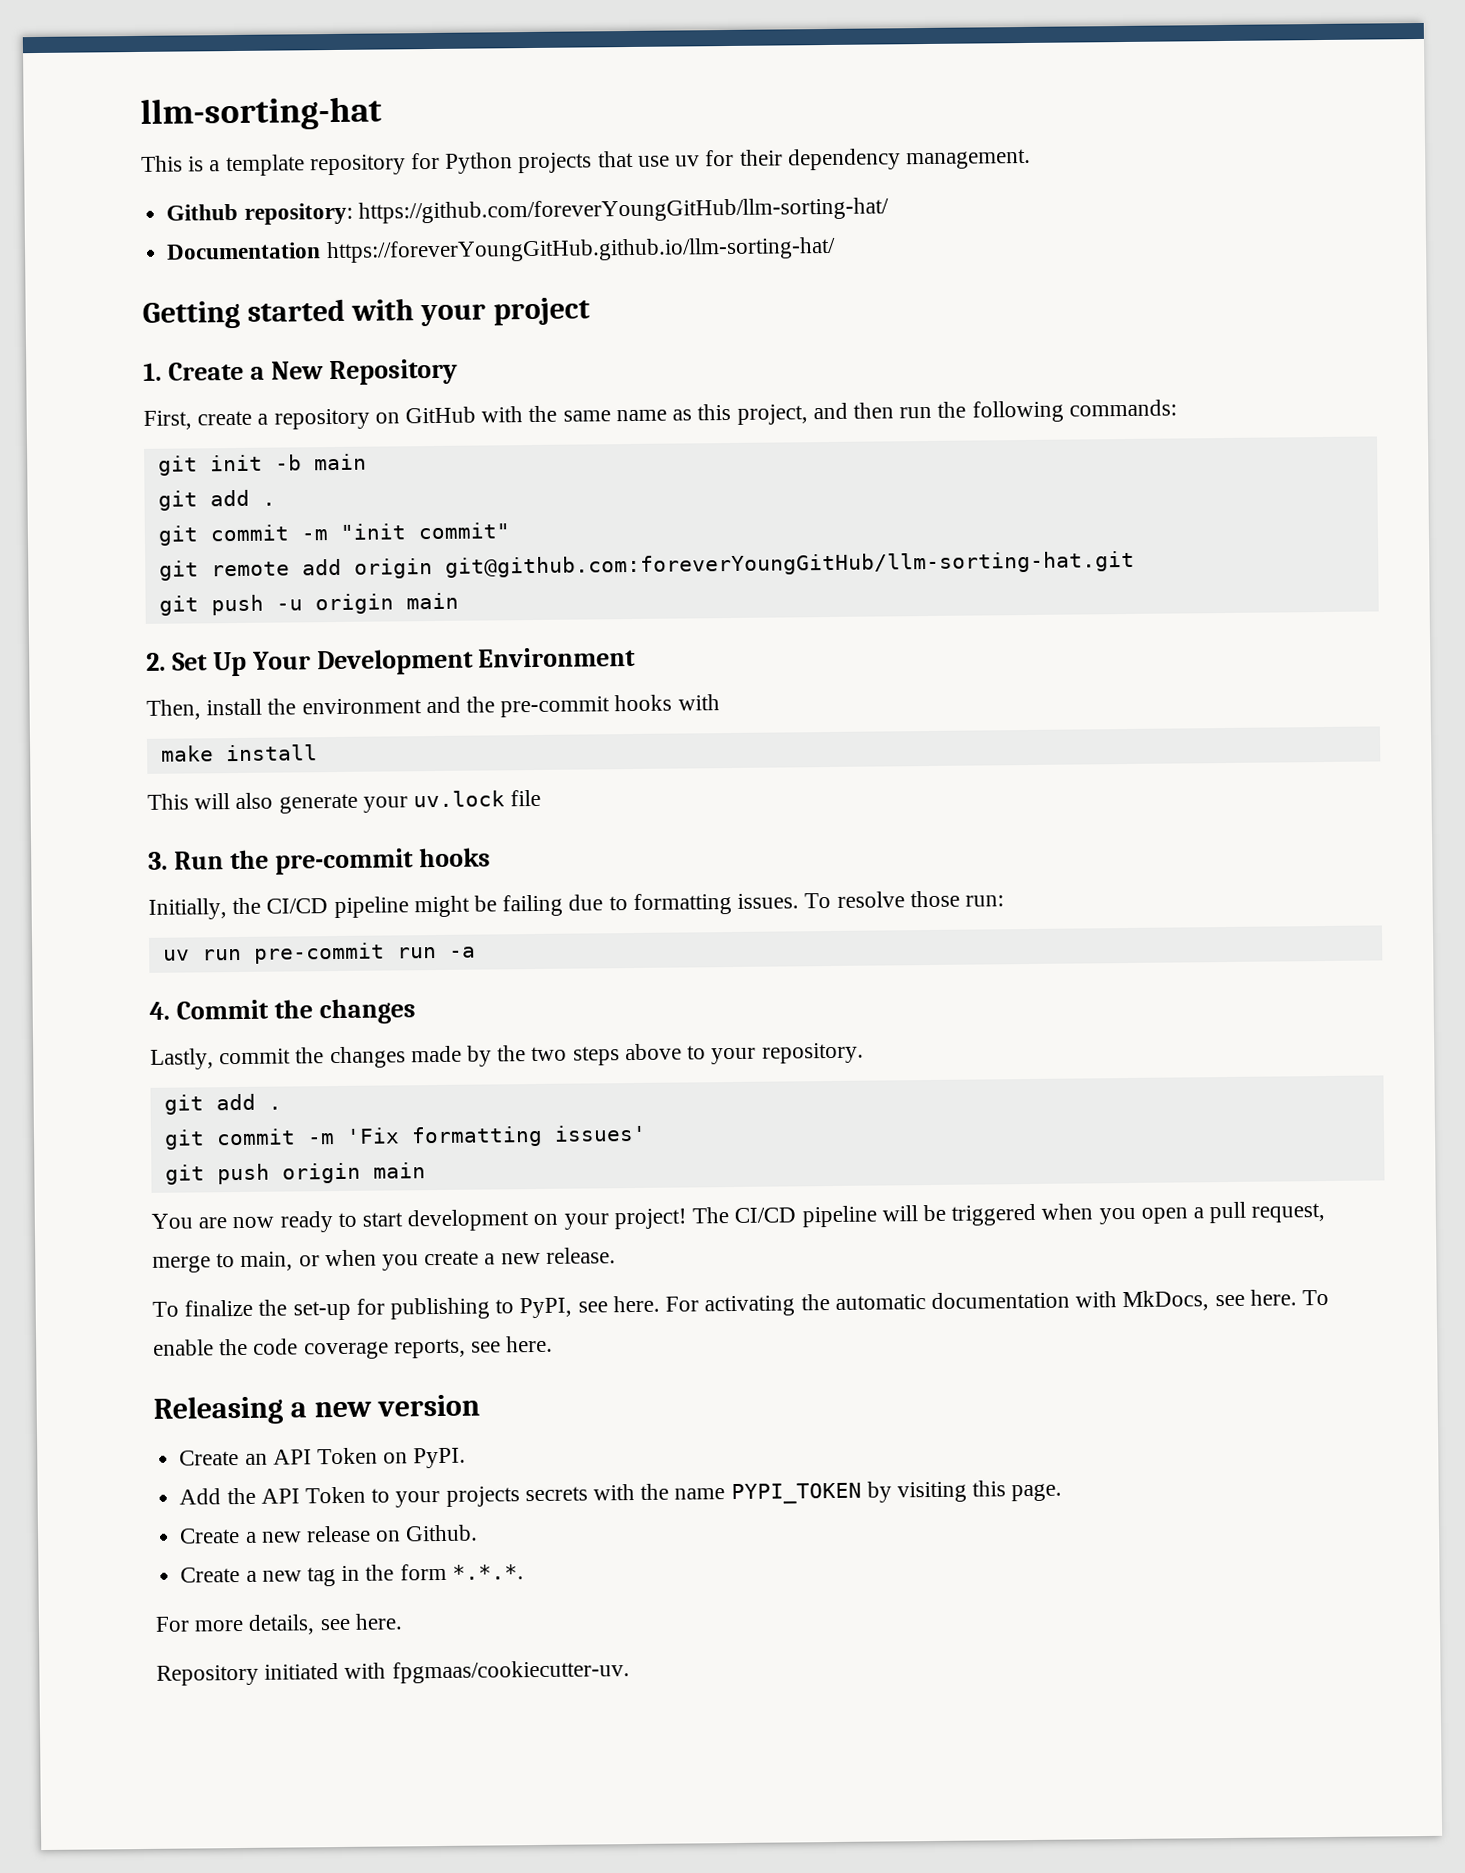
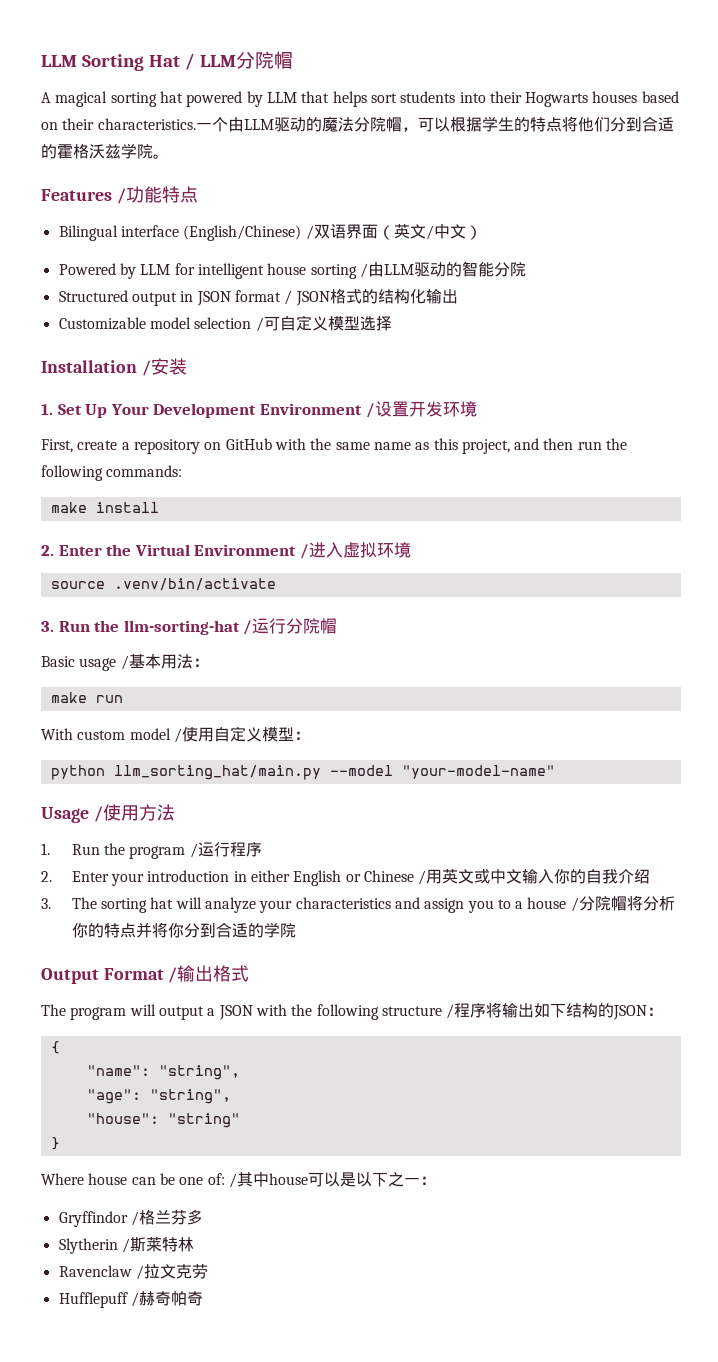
[140,96,382,131] [141,148,1031,177] [166,197,889,225] [166,236,836,264] [142,297,590,329] [143,358,458,386] llm-sorting-hat // This is a template repository for Python projects that use uv for their dependency management. // Github repository: https://github.com/foreverYoungGitHub/llm-sorting-hat/ // Documentation https://foreverYoungGitHub.github.io/llm-sorting-hat/ // Getting started with your project // 1. Create a New Repository -> [41,51,293,71] [41,91,679,107] [41,116,674,132] [41,143,169,159] [41,186,198,204] [58,224,482,241] [58,261,526,279] [58,289,458,306] [58,315,392,332] [41,358,187,376] [41,401,477,418] LLM Sorting Hat / LLM分院帽 // A magical sorting hat powered by LLM that helps sort students into their Hogwarts houses based on their characteristics.一个由LLM驱动的魔法分院帽，可以根据学生的特点将他们分到合适的霍格沃兹学院。 // Features /功能特点 // Bilingual interface (English/Chinese) /双语界面（英文/中文） // Powered by LLM for intelligent house sorting /由LLM驱动的智能分院 // Structured output in JSON format / JSON格式的结构化输出 // Customizable model selection /可自定义模型选择 // Installation /安装 // 1. Set Up Your Development Environment /设置开发环境
[157,453,367,476] [157,489,276,511] [157,522,510,546] [158,550,1135,581] [158,592,459,616] [146,646,637,677] [146,694,720,720] [160,744,318,762] [147,789,542,814] [148,847,491,875] [148,890,1004,920] [162,942,476,964] [149,998,416,1025] [150,1042,864,1070] [163,1093,282,1115] [163,1124,647,1150] [164,1162,426,1185] [151,1201,1326,1233] [152,1247,616,1273] [152,1289,1329,1321] [153,1335,554,1360] [153,1394,480,1425] [179,1447,467,1469] [179,1480,1063,1508] [179,1524,479,1544] [180,1563,524,1587] [155,1613,402,1635] [156,1660,630,1686] git init -b main // git add . // git commit -m "init commit" // git remote add origin git@github.com:foreverYoungGitHub/llm-sorting-hat.git // git push -u origin main // 2. Set Up Your Development Environment // Then, install the environment and the pre-commit hooks with // make install // This will also generate your uv.lock file // 3. Run the pre-commit hooks // Initially, the CI/CD pipeline might be failing due to formatting issues. To resolve those run: // uv run pre-commit run -a // 4. Commit the changes // Lastly, commit the changes made by the two steps above to your repository. // git add . // git commit -m 'Fix formatting issues' // git push origin main // You are now ready to start development on your project! The CI/CD pipeline will be triggered when you open a pull request, merge to main, or when you create a new release. // To finalize the set-up for publishing to PyPI, see here. For activating the automatic documentation with MkDocs, see here. To enable the code coverage reports, see here. // Releasing a new version // Create an API Token on PyPI. // Add the API Token to your projects secrets with the name PYPI_TOKEN by visiting this page. // Create a new release on Github. // Create a new tag in the form *.*.*. // For more details, see here. // Repository initiated with fpgmaas/cookiecutter-uv. -> [50,502,159,513] [41,542,411,559] [50,578,276,591] [41,618,338,635] [41,654,209,671] [50,692,123,703] [41,726,310,743] [50,765,555,780] [41,804,175,823] [41,842,262,859] [41,869,651,886] [41,895,675,913] [71,922,296,938] [41,965,250,984] [41,1002,664,1020] [50,1041,60,1054] [86,1065,240,1080] [86,1089,231,1104] [86,1113,240,1128] [50,1137,60,1150] [41,1172,436,1188] [58,1209,203,1227] [58,1237,194,1254] [58,1264,208,1280] [58,1291,203,1308] make install // 2. Enter the Virtual Environment /进入虚拟环境 // source .venv/bin/activate // 3. Run the llm-sorting-hat /运行分院帽 // Basic usage /基本用法： // make run // With custom model /使用自定义模型： // python llm_sorting_hat/main.py --model "your-model-name" // Usage /使用方法 // 1. Run the program /运行程序 // 2. Enter your introduction in either English or Chinese /用英文或中文输入你的自我介绍 // 3. The sorting hat will analyze your characteristics and assign you to a house /分院帽将分析你的特点并将你分到合适的学院 // Output Format /输出格式 // The program will output a JSON with the following structure /程序将输出如下结构的JSON： // { // "name": "string", // "age": "string", // "house": "string" // } // Where house can be one of: /其中house可以是以下之一： // Gryffindor /格兰芬多 // Slytherin /斯莱特林 // Ravenclaw /拉文克劳 // Hufflepuff /赫奇帕奇

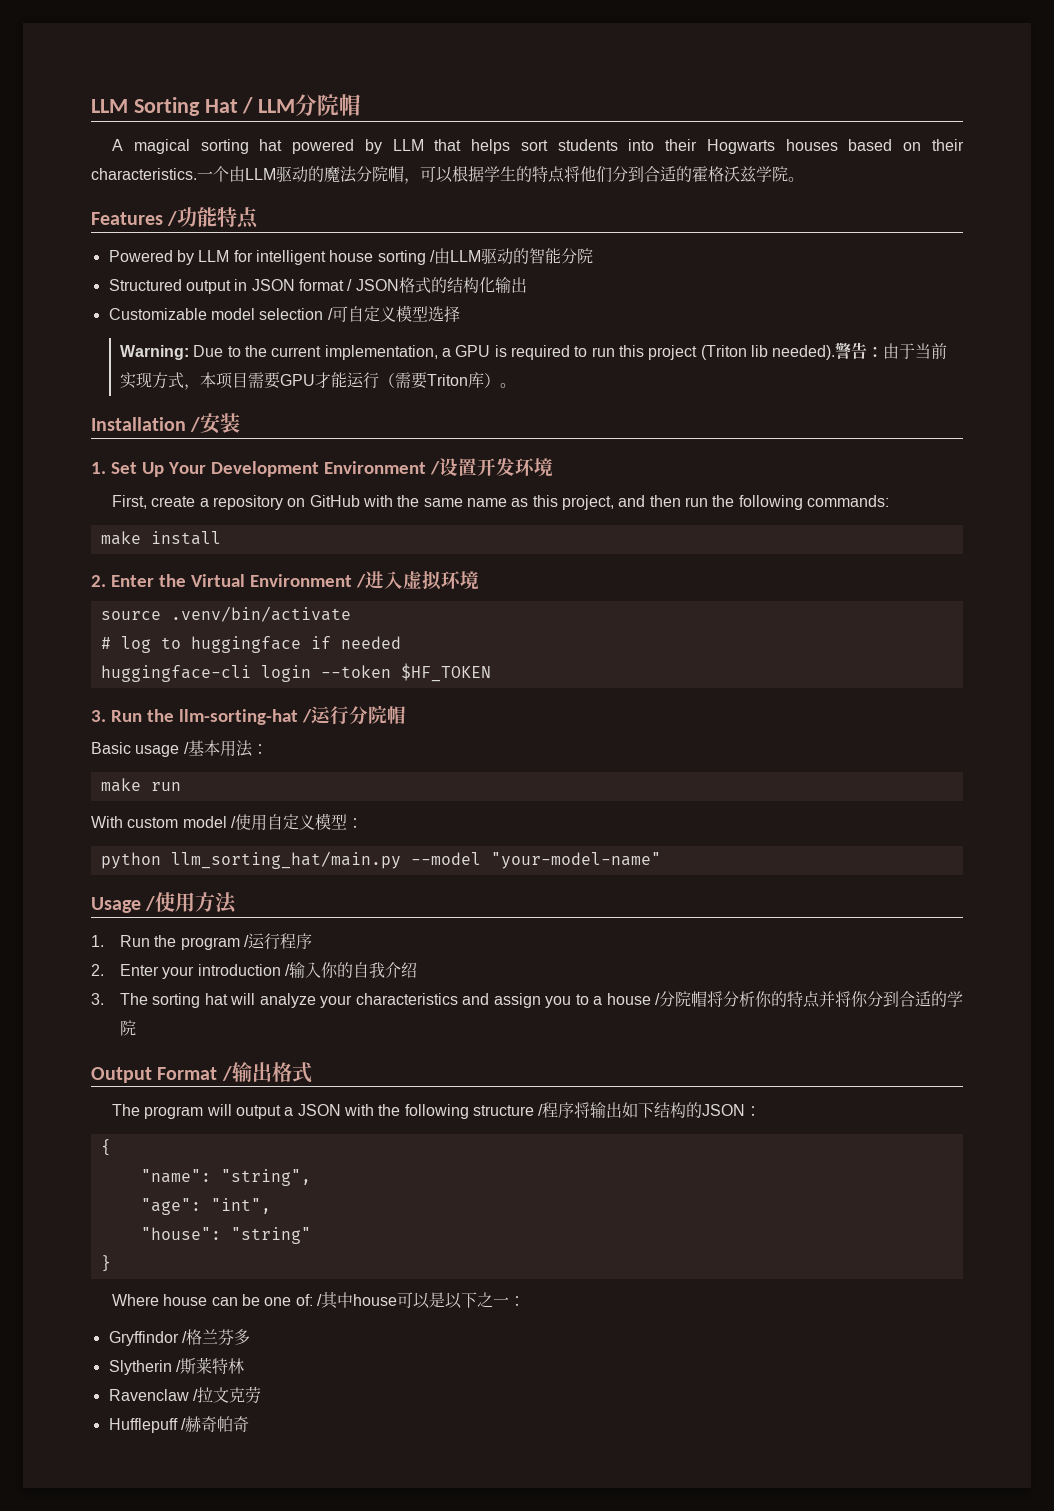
[58,224,482,241] // Bilingual interface (English/Chinese) /双语界面（英文/中文） -> (260, 218) none
(392, 323) none -> [120,342,948,360] [120,372,517,390] // Warning: Due to the current implementation, a GPU is required to run this project (Triton lib needed).警告：由于当前实现方式，本项目需要GPU才能运行（需要Triton库）。
(276, 584) none -> [100,636,401,653] [100,663,491,682] // # log to huggingface if needed // huggingface-cli login --token $HF_TOKEN
[233,869,523,886] in either English or Chinese /用英文或中文 -> [284,964,290,976] /
[149,1089,231,1104] "string", -> [210,1198,271,1214] "int",

